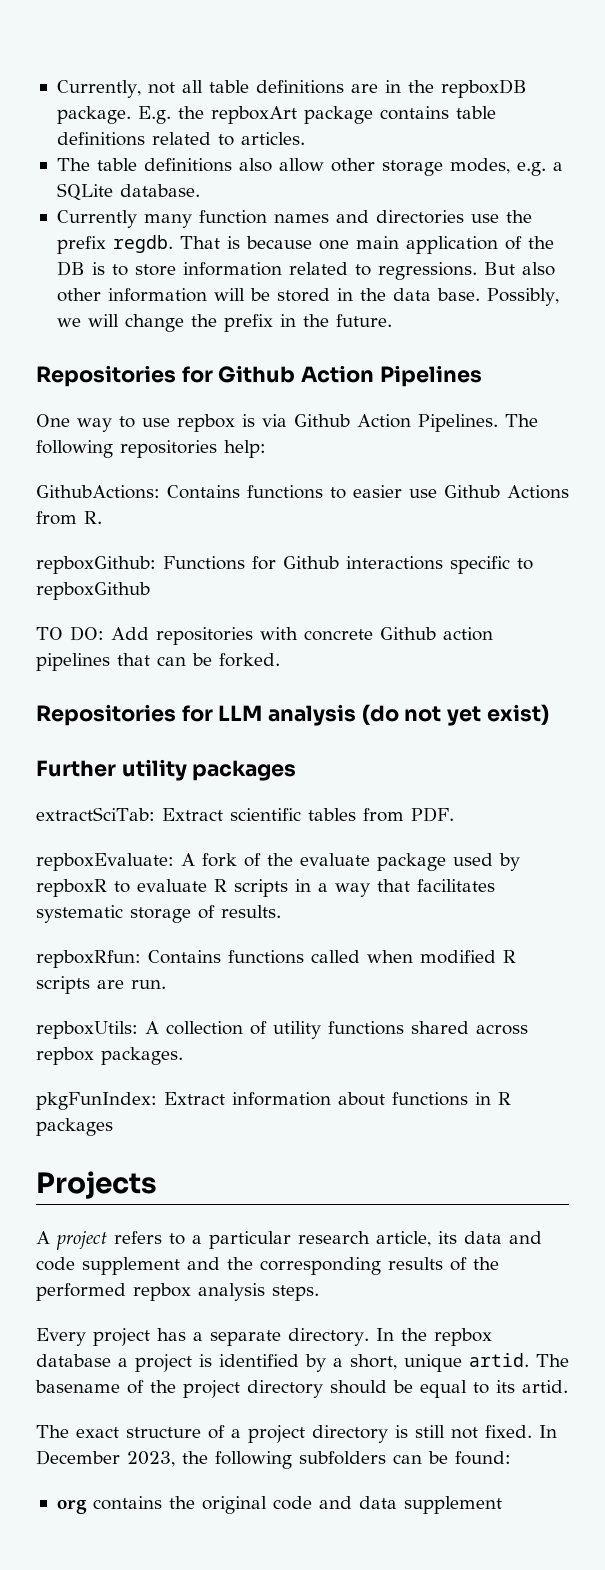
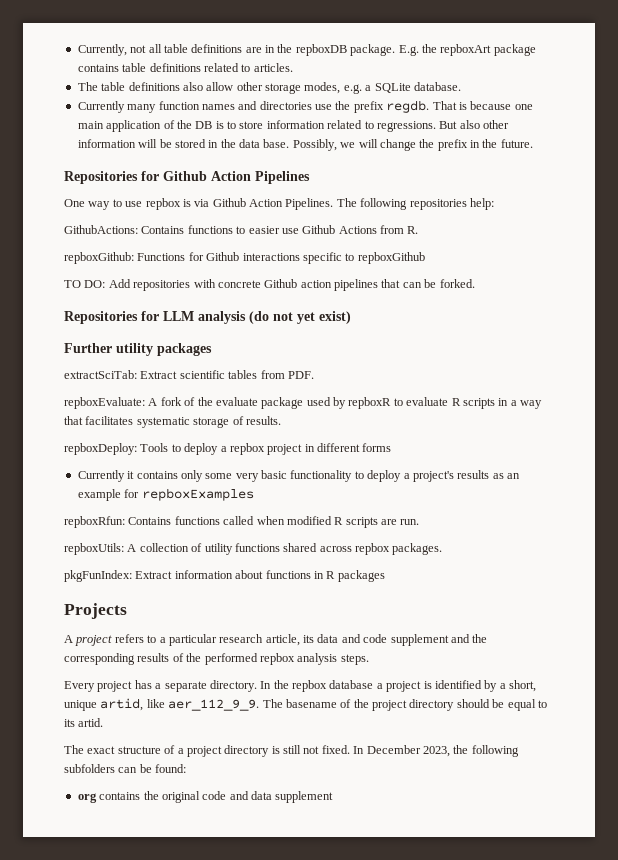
(281, 911) none -> [64,443,392,455] [77,470,520,482] [77,488,254,501] // repboxDeploy: Tools to deploy a repbox project in different forms // Currently it contains only some very basic functionality to deploy a project's results as an example for repboxExamples
[469,1353,529,1367] artid. -> [100,698,260,711] artid, like aer_112_9_9.

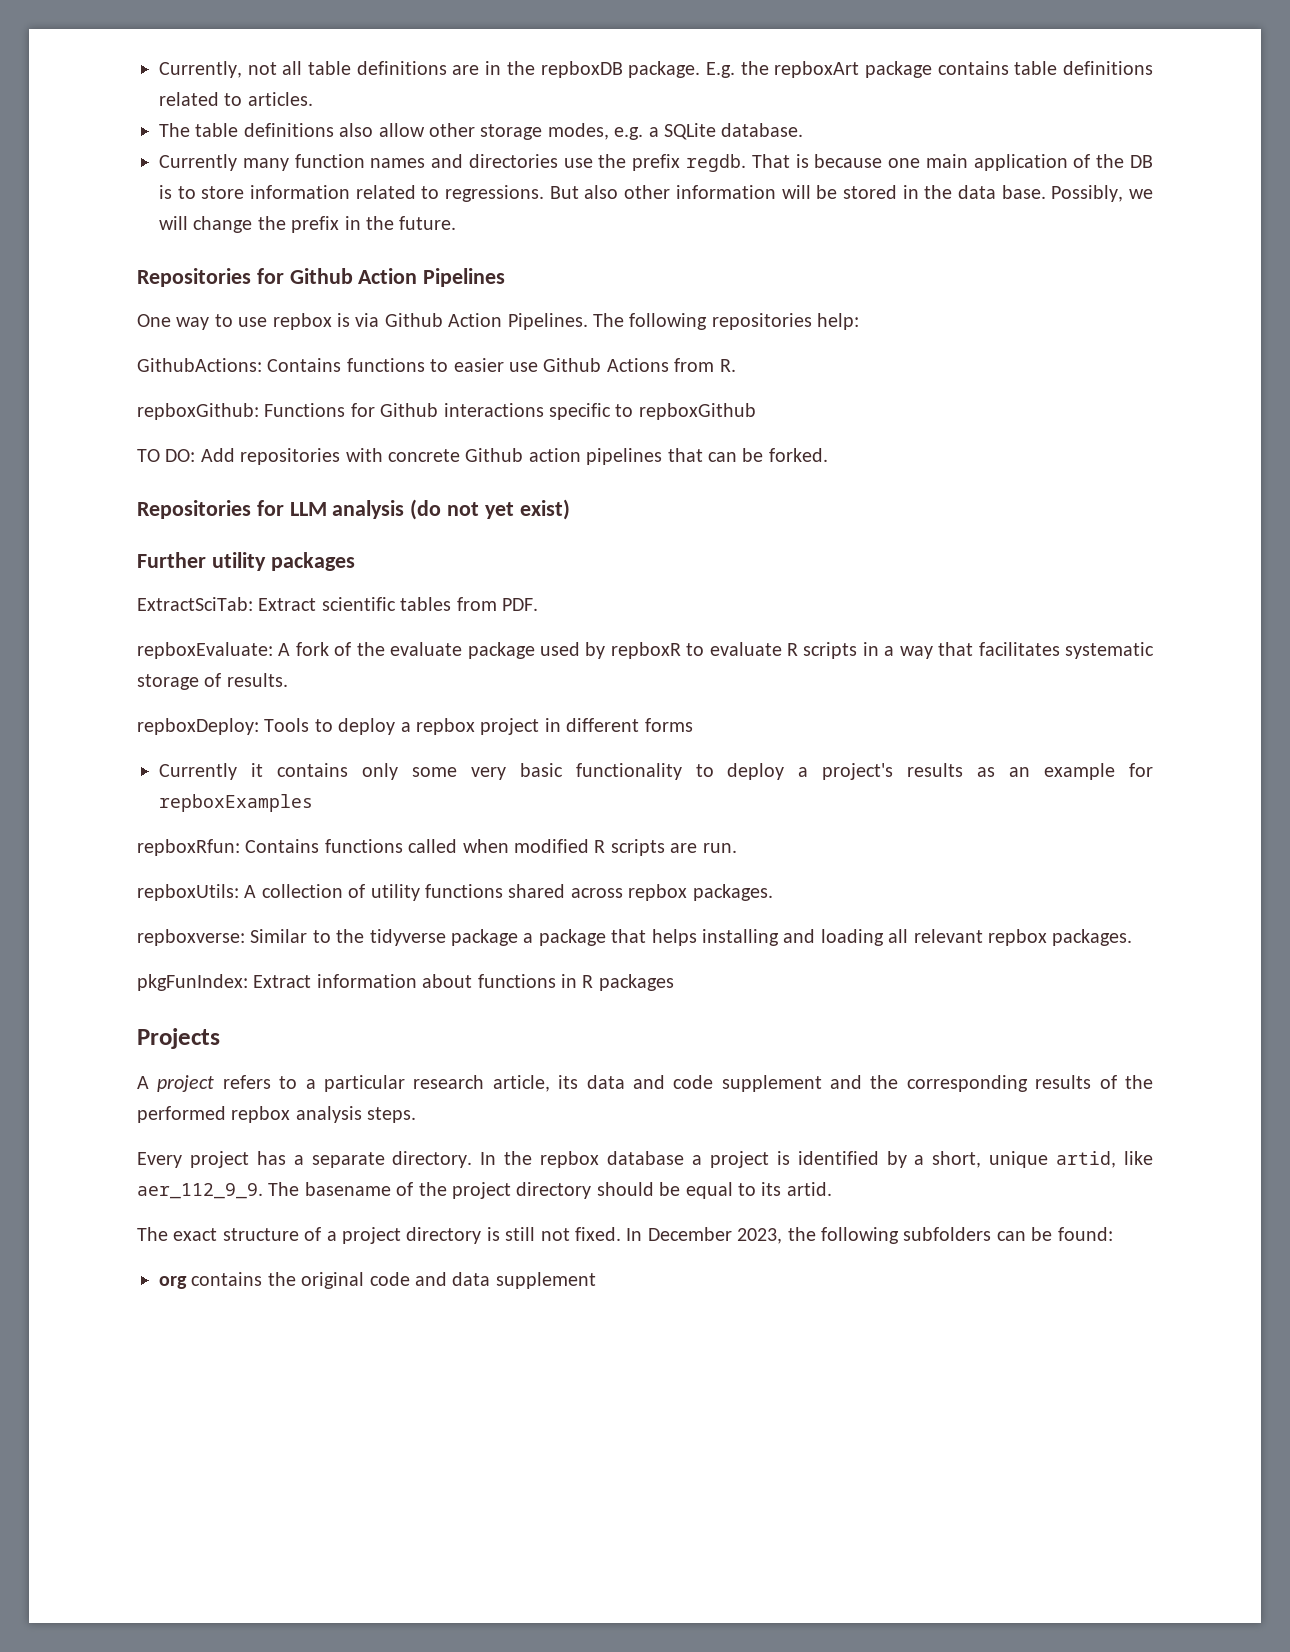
[64,370,137,379] extractSciTab: -> [137,597,253,611] ExtractSciTab:
(443, 549) none -> [137,929,1133,946] // repboxverse: Similar to the tidyverse package a package that helps installing and loading all relevant repbox packages.

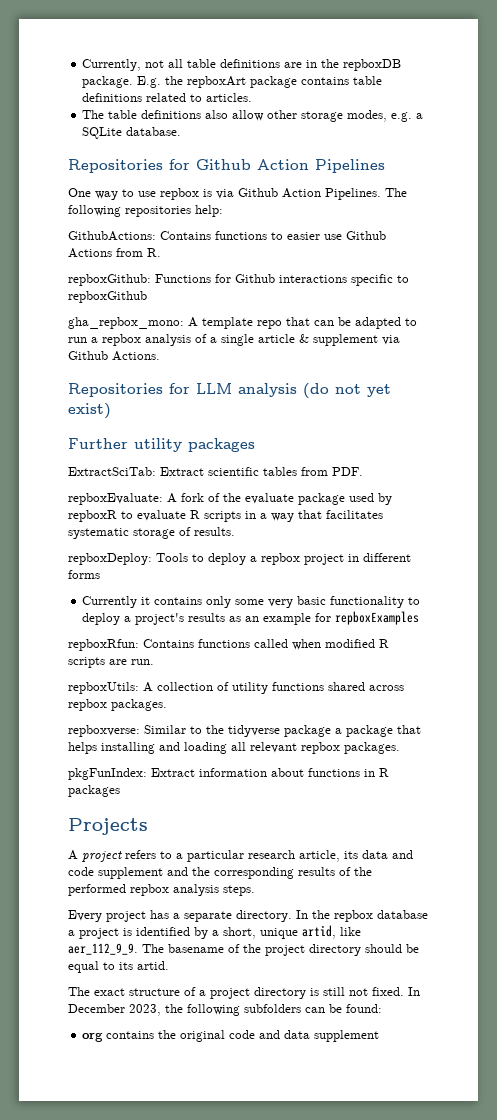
[159,154,1154,172] [159,185,1154,202] [159,216,457,233] // Currently many function names and directories use the prefix regdb. That is because one main application of the DB is to store information related to regressions. But also other information will be stored in the data base. Possibly, we will change the prefix in the future. -> (182, 131) none
[137,448,828,465] TO DO: Add repositories with concrete Github action pipelines that can be forked. -> [68,317,417,329] [68,334,400,346] [68,351,160,361] gha_repbox_mono: A template repo that can be adapted to run a repbox analysis of a single article & supplement via Github Actions.

